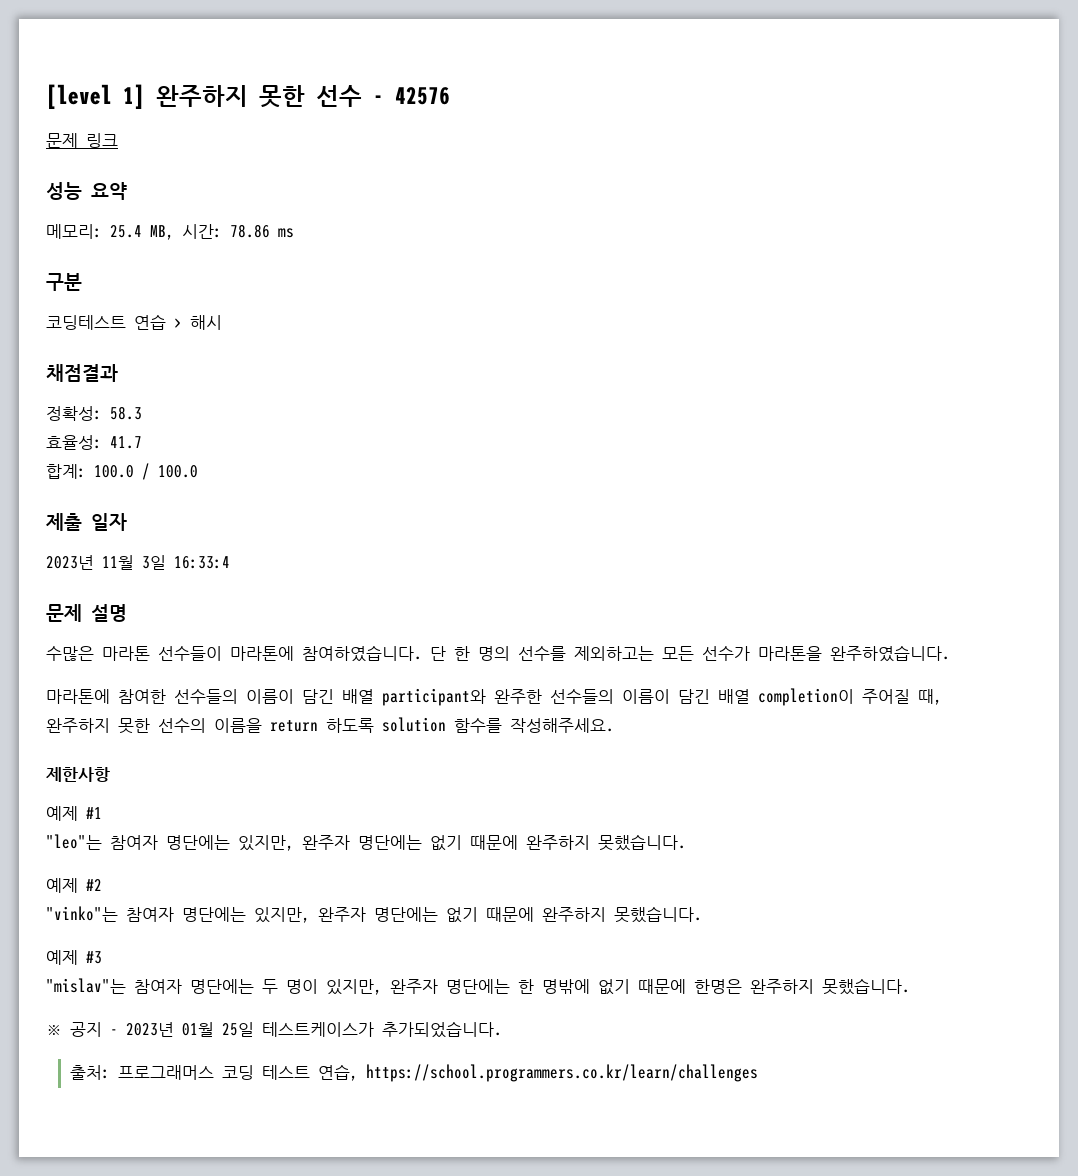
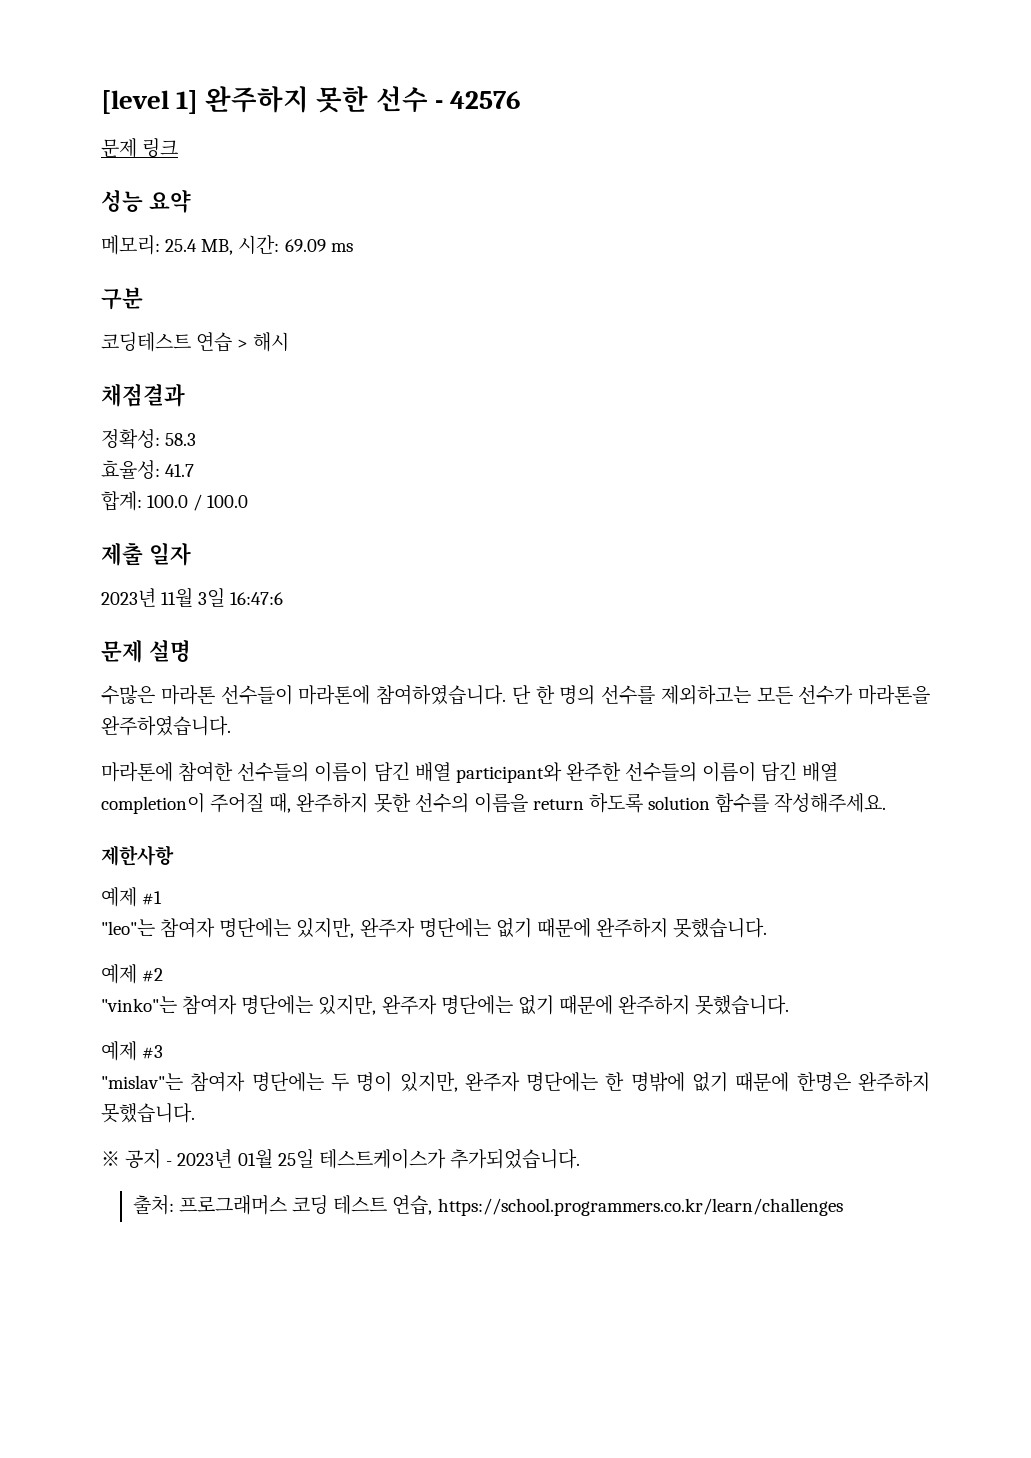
[230,224,270,238] 78.86 -> [284,239,326,252] 69.09
[174,556,230,569] 16:33:4 -> [230,592,284,605] 16:47:6

